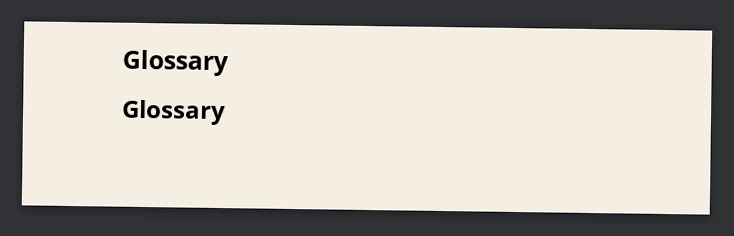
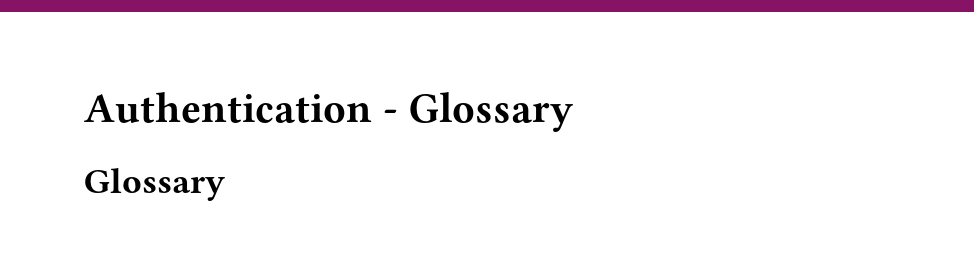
(122, 63) none -> [84,92,399,123] Authentication -

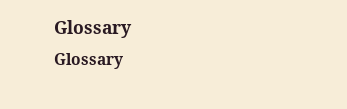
[84,92,399,123] Authentication - -> (54, 29) none

